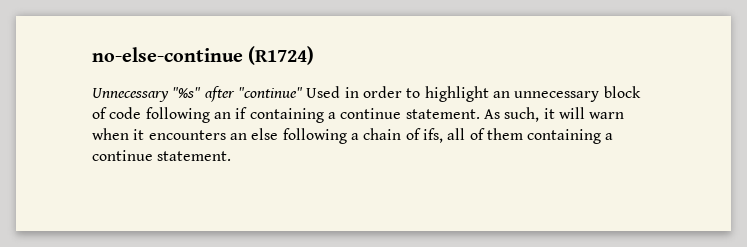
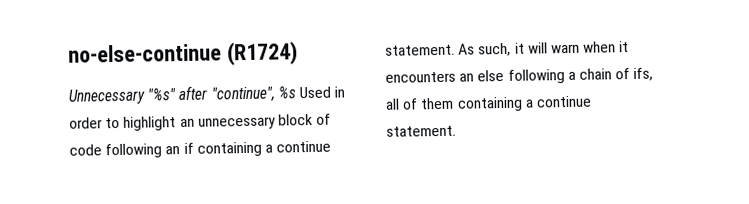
[237,87,303,98] "continue" -> [210,86,296,103] "continue", %s

